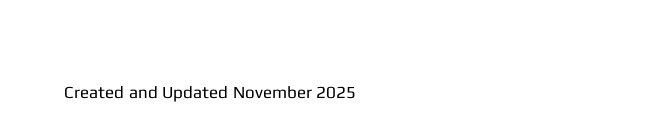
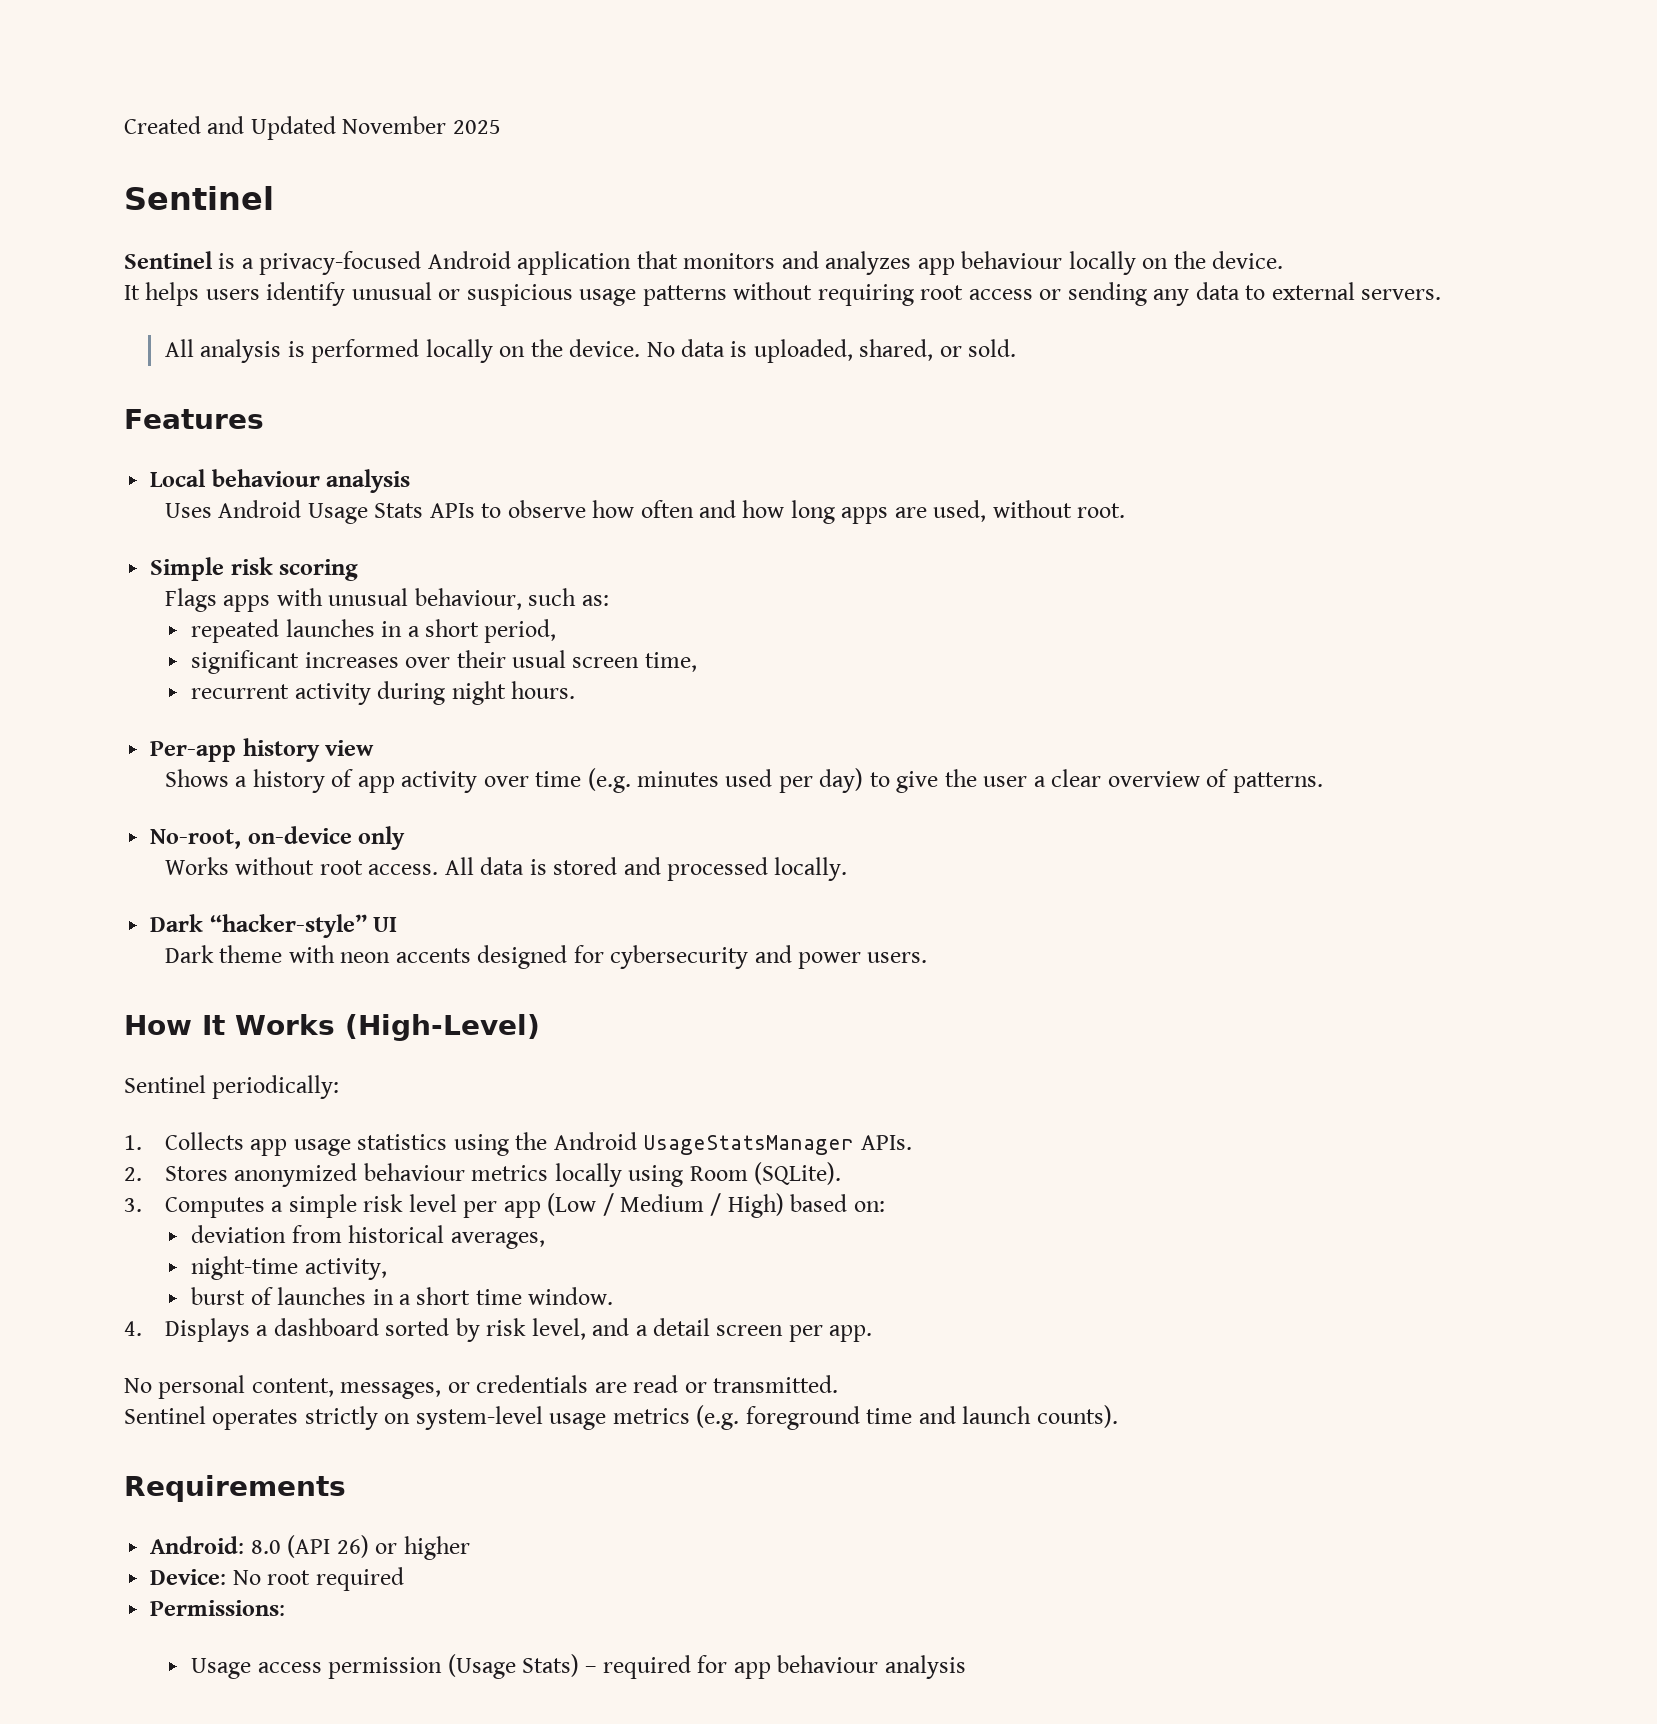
(357, 92) none -> [124,186,274,210] [124,251,1284,275] [124,282,1442,306] [164,339,1017,363] [124,409,264,429] [150,469,411,493] [164,500,1126,524] [150,557,359,581] [164,588,609,612] [191,619,557,643] [191,650,697,674] [191,681,575,705] [150,738,375,762] [164,768,1323,793] [150,826,406,850] [164,857,848,881] [150,914,398,938] [164,945,928,969] [124,1014,540,1041] [124,1075,340,1099] [124,1132,912,1156] [124,1162,842,1187] [124,1193,885,1218] [191,1225,545,1249] [191,1256,387,1280] [191,1287,614,1305] [124,1318,873,1342] [124,1375,839,1399] [124,1405,1118,1430] [124,1475,346,1502] [150,1535,470,1560] [150,1567,404,1591] [150,1600,286,1616] [191,1654,966,1679] // Sentinel // Sentinel is a privacy-focused Android application that monitors and analyzes app behaviour locally on the device. // It helps users identify unusual or suspicious usage patterns without requiring root access or sending any data to external servers. // All analysis is performed locally on the device. No data is uploaded, shared, or sold. // Features // Local behaviour analysis // Uses Android Usage Stats APIs to observe how often and how long apps are used, without root. // Simple risk scoring // Flags apps with unusual behaviour, such as: // repeated launches in a short period, // significant increases over their usual screen time, // recurrent activity during night hours. // Per-app history view // Shows a history of app activity over time (e.g. minutes used per day) to give the user a clear overview of patterns. // No-root, on-device only // Works without root access. All data is stored and processed locally. // Dark “hacker-style” UI // Dark theme with neon accents designed for cybersecurity and power users. // How It Works (High-Level) // Sentinel periodically: // 1. Collects app usage statistics using the Android UsageStatsManager APIs. // 2. Stores anonymized behaviour metrics locally using Room (SQLite). // 3. Computes a simple risk level per app (Low / Medium / High) based on: // deviation from historical averages, // night-time activity, // burst of launches in a short time window. // 4. Displays a dashboard sorted by risk level, and a detail screen per app. // No personal content, messages, or credentials are read or transmitted. // Sentinel operates strictly on system-level usage metrics (e.g. foreground time and launch counts). // Requirements // Android: 8.0 (API 26) or higher // Device: No root required // Permissions: // Usage access permission (Usage Stats) – required for app behaviour analysis

